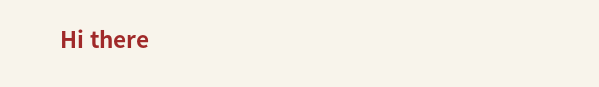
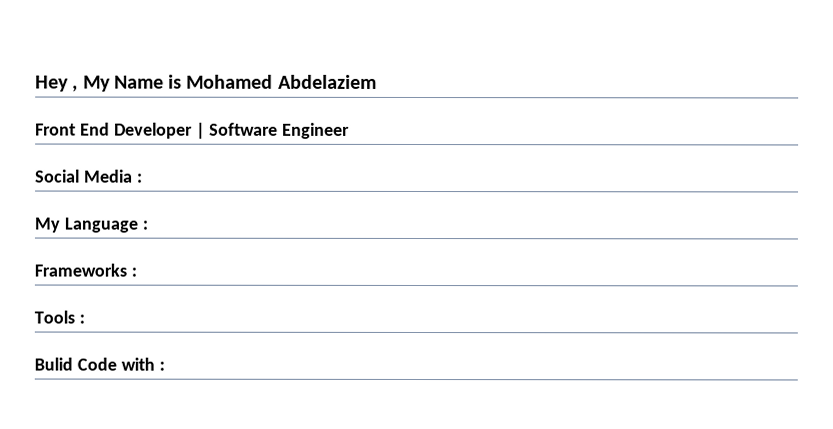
[60,29,150,48] Hi there -> [35,74,377,92] [35,122,351,139] [35,169,143,183] [34,217,148,233] [34,263,137,277] [34,310,85,324] [34,357,165,371] Hey , My Name is Mohamed Abdelaziem // Front End Developer | Software Engineer // Social Media : // My Language : // Frameworks : // Tools : // Bulid Code with :

